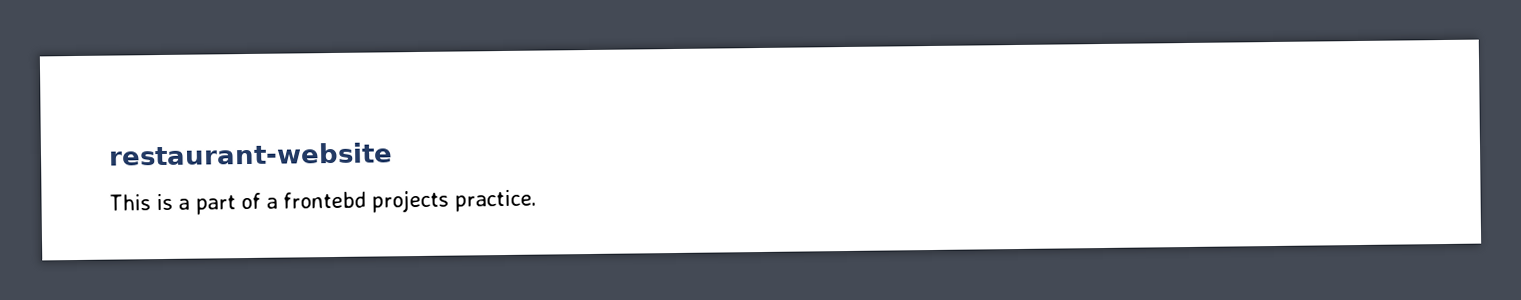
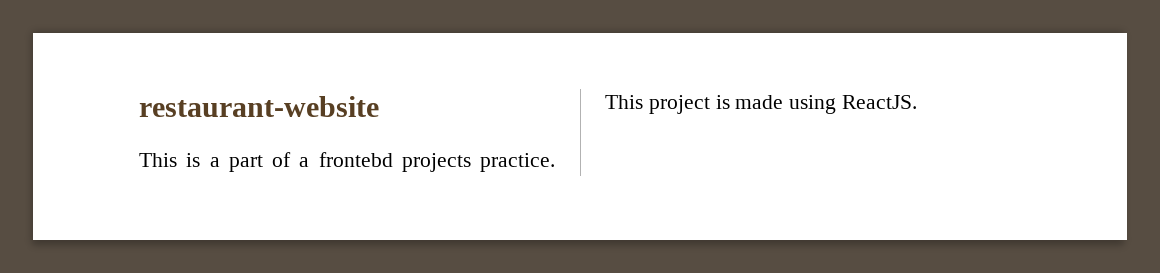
(537, 200) none -> [605,95,918,114] This project is made using ReactJS.

